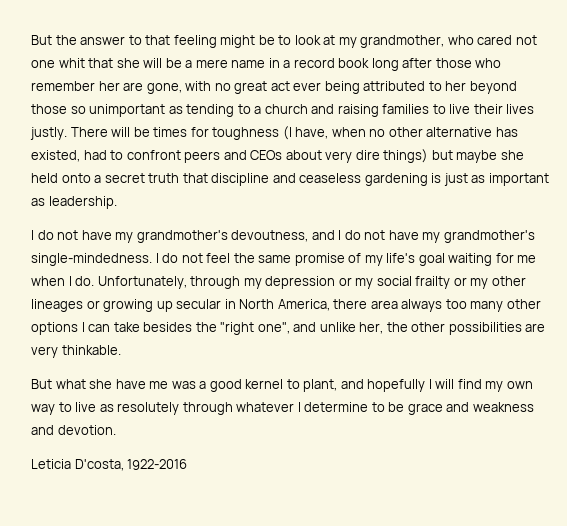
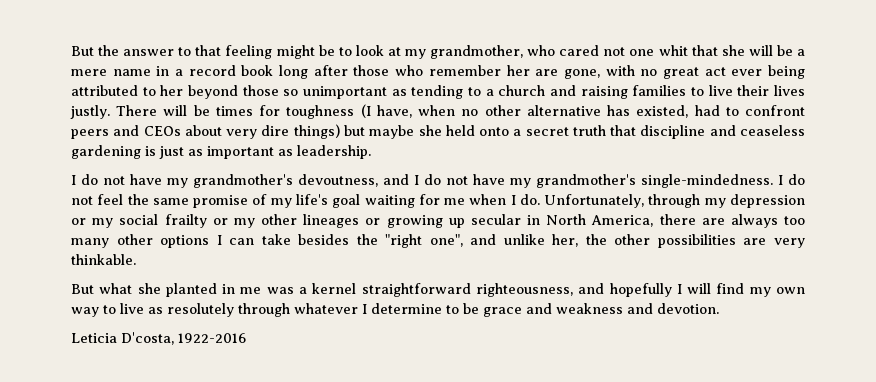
[370,300,398,309] area -> [701,218,725,225] are
[115,379,146,389] have -> [165,283,236,297] planted in
[209,379,338,392] good kernel to plant, -> [312,283,573,297] kernel straightforward righteousness,

